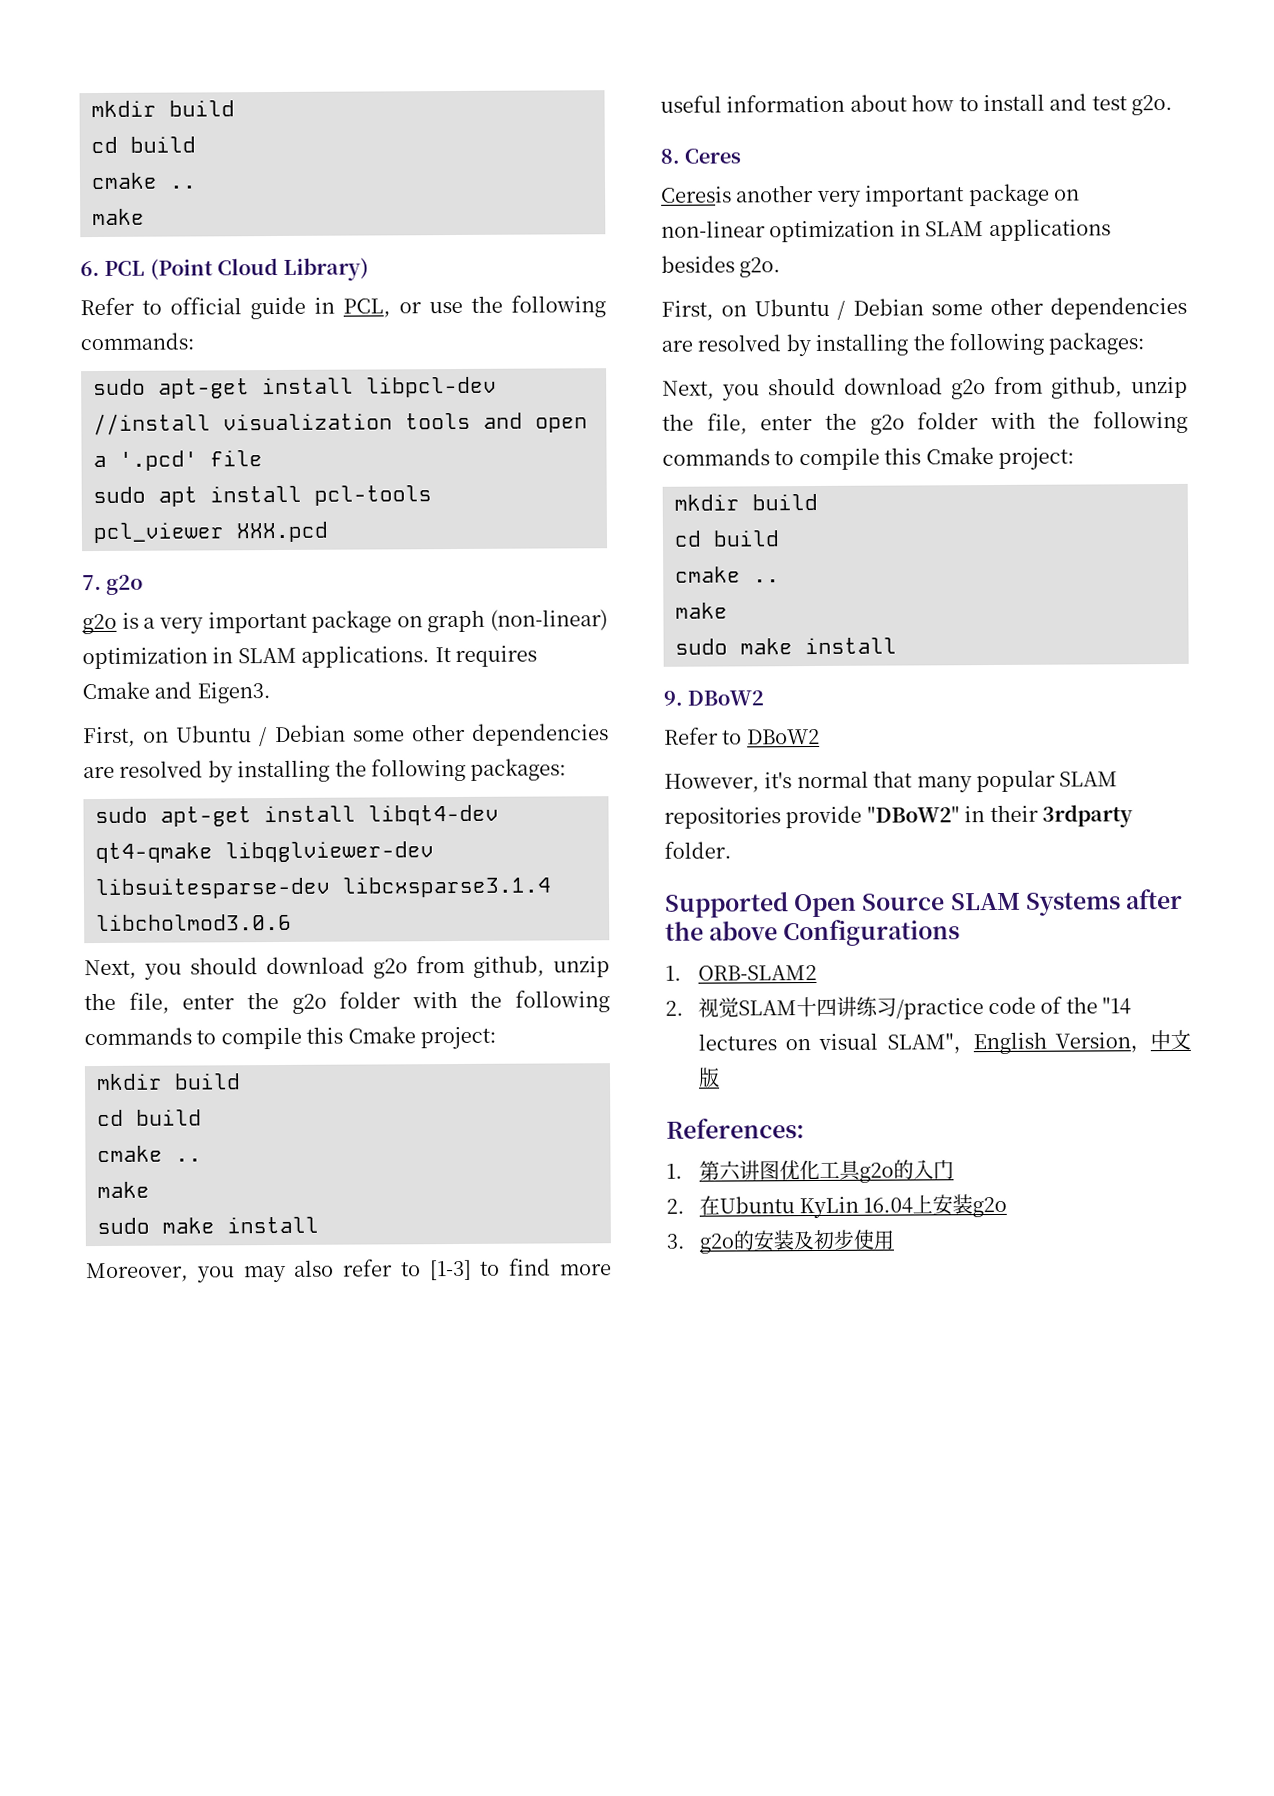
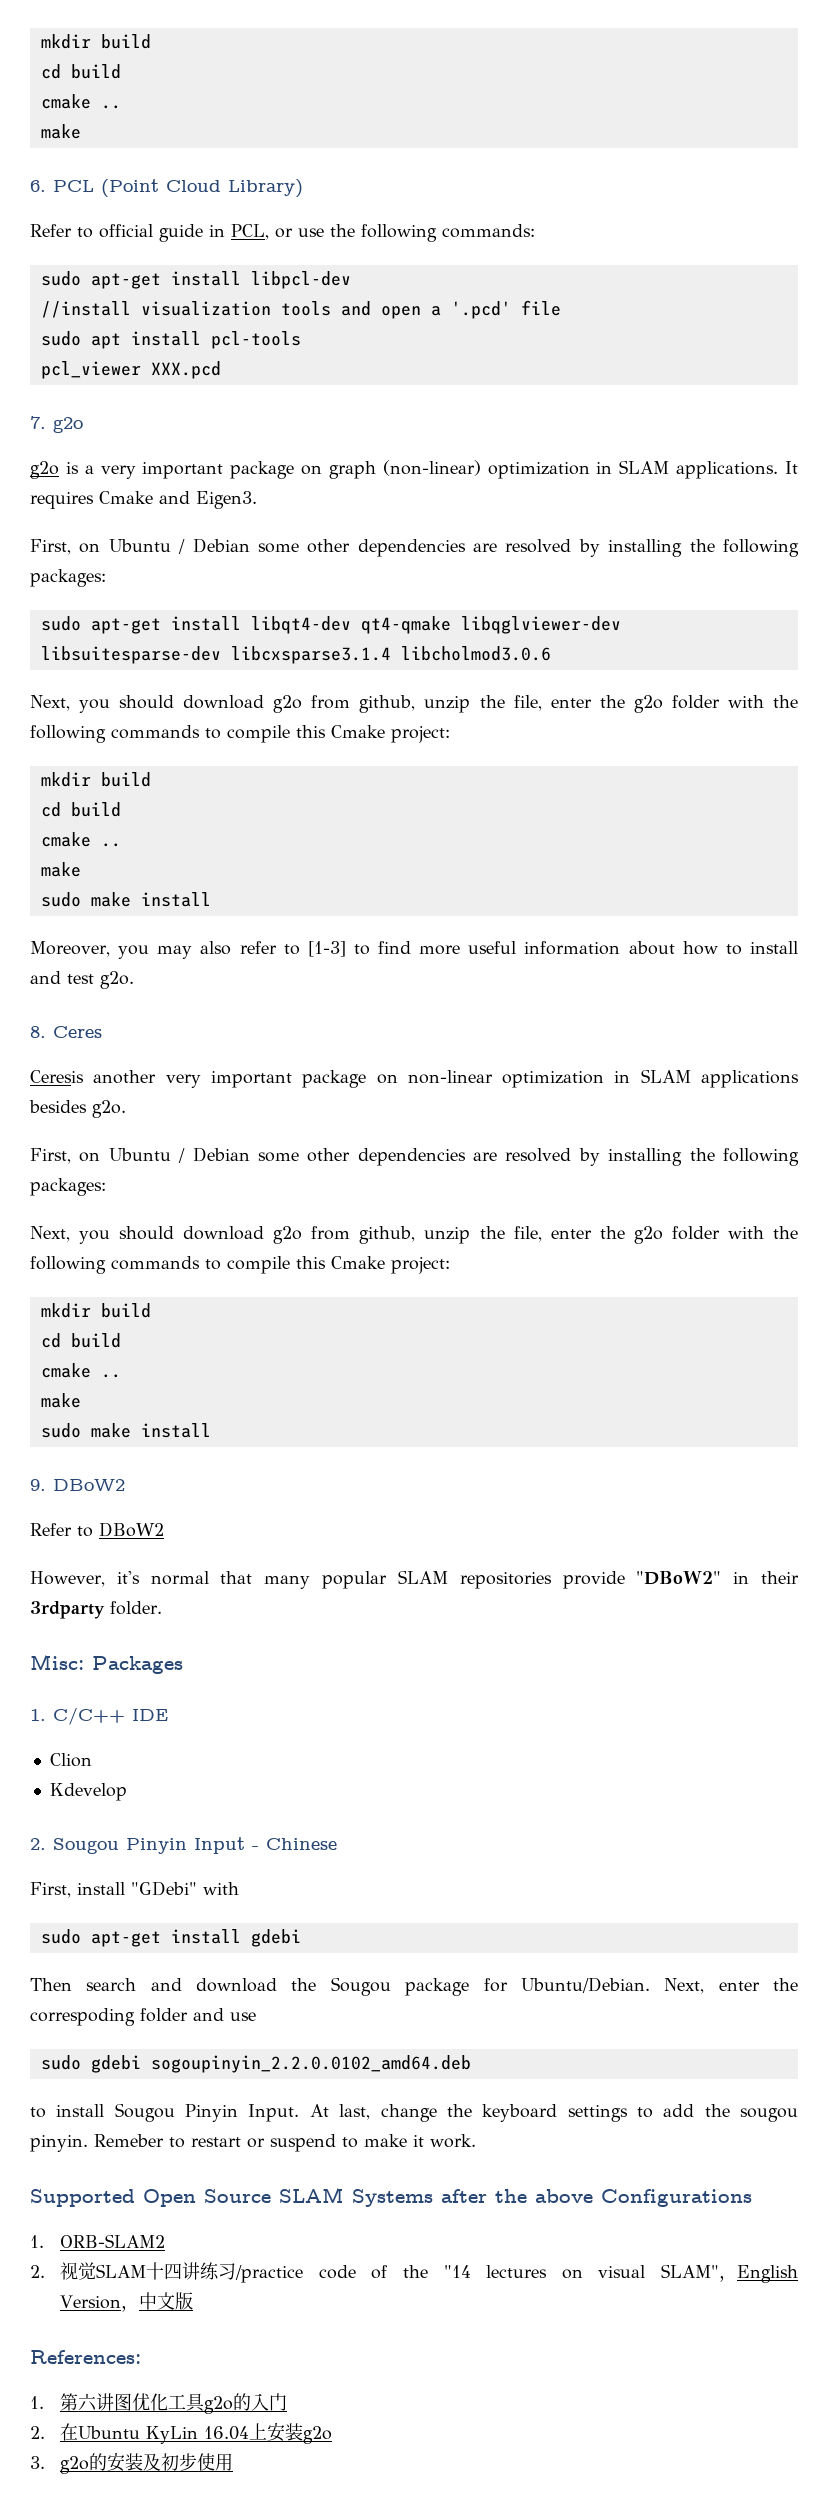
(732, 850) none -> [30,1654,183,1674] [30,1707,168,1725] [49,1753,92,1767] [49,1783,127,1801] [30,1837,337,1854] [30,1881,239,1898] [40,1929,301,1947] [30,1977,799,1996] [30,2008,256,2026] [40,2055,471,2073] [30,2103,798,2122] [30,2134,476,2152] // Misc: Packages // 1. C/C++ IDE // Clion // Kdevelop // 2. Sougou Pinyin Input - Chinese // First, install "GDebi" with // sudo apt-get install gdebi // Then search and download the Sougou package for Ubuntu/Debian. Next, enter the correspoding folder and use // sudo gdebi sogoupinyin_2.2.0.0102_amd64.deb // to install Sougou Pinyin Input. At last, change the keyboard settings to add the sougou pinyin. Remeber to restart or suspend to make it work.

